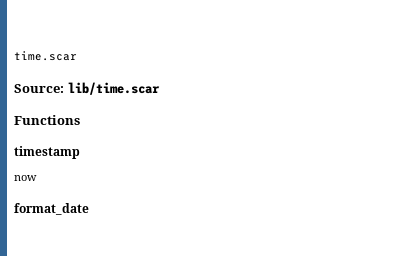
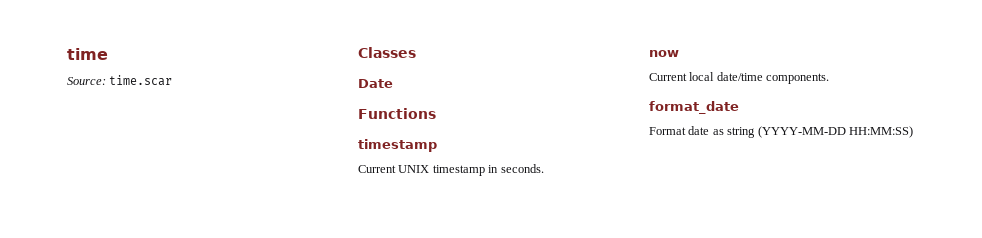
(14, 56) none -> [67,48,108,60] [67,77,106,85] time // Source:
[14,82,160,95] Source: lib/time.scar -> [358,47,416,58] [358,79,393,88] Classes // Date
[14,175,37,181] [14,203,89,215] now // format_date -> [358,164,544,176] [649,50,679,57] [649,72,830,84] [649,101,739,114] [649,126,913,138] Current UNIX timestamp in seconds. // now // Current local date/time components. // format_date // Format date as string (YYYY-MM-DD HH:MM:SS)

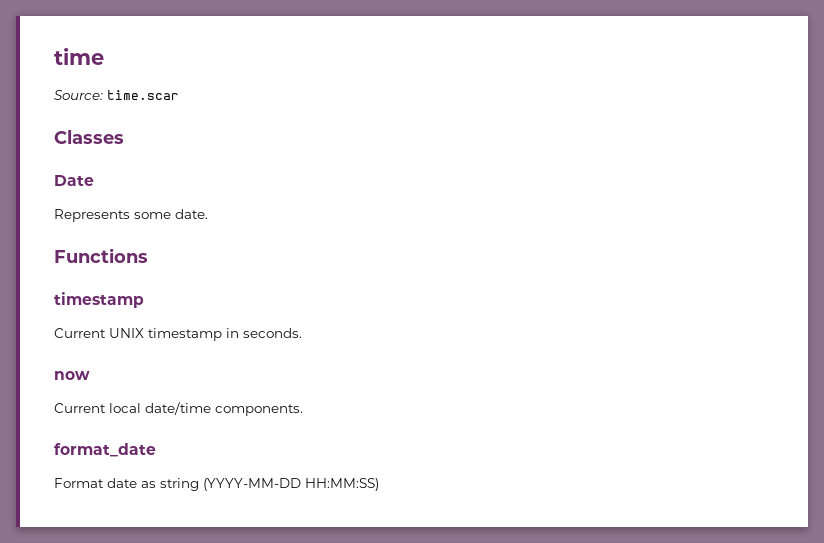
(393, 83) none -> [54,209,208,222] // Represents some date.

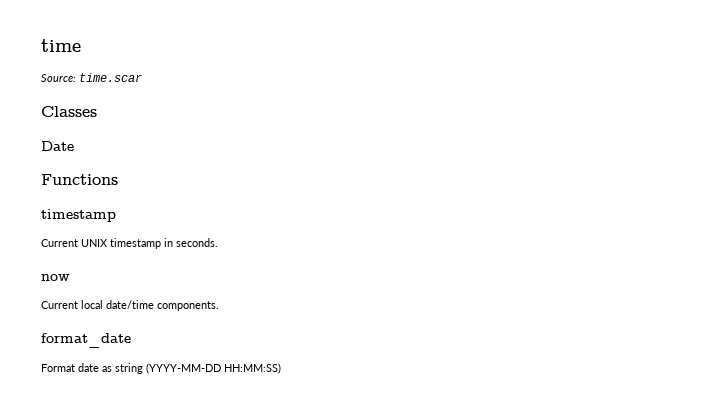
[54,209,208,222] // Represents some date. -> (74, 146) none

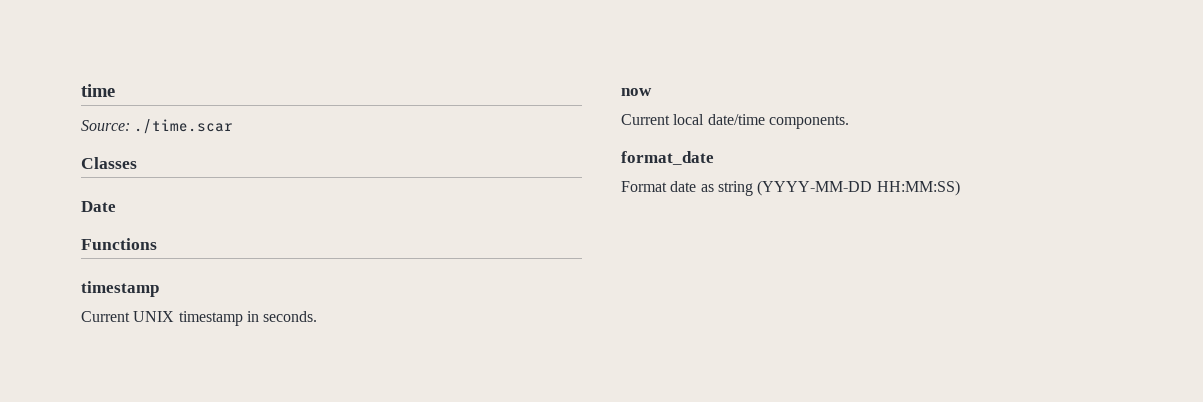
[79,73,142,82] time.scar -> [134,119,234,134] ./time.scar

